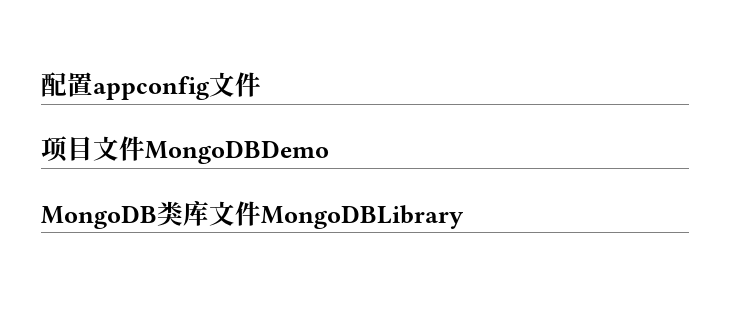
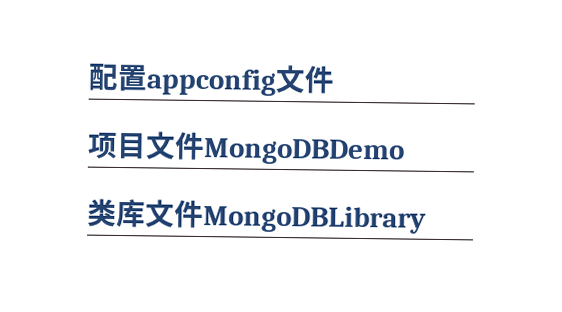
[41,205,157,229] MongoDB -> (405, 152) none

